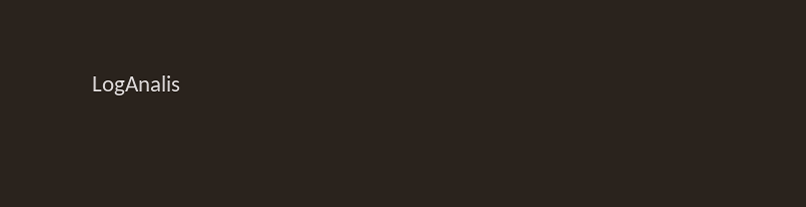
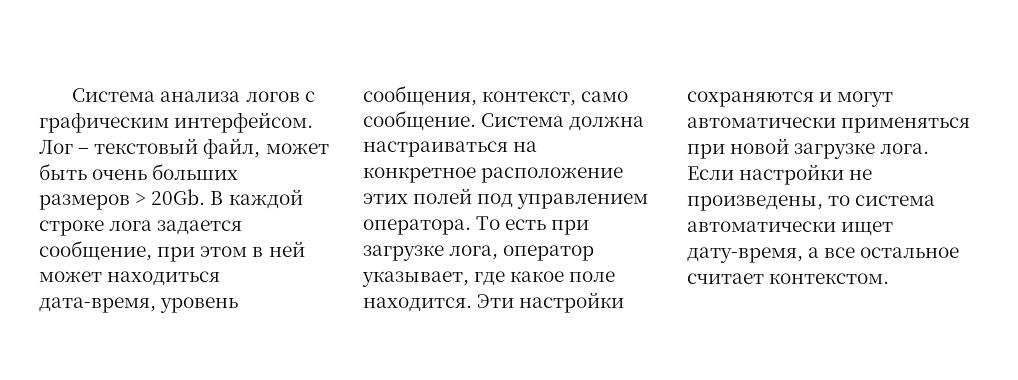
[92,75,181,96] LogAnalis -> [72,88,315,102] [39,112,314,133] [39,138,329,159] [39,163,239,180] [39,189,303,210] [39,220,243,236] [39,240,305,262] [39,271,221,286] [39,297,239,313] [363,85,629,106] [363,110,645,131] [363,141,538,157] [363,167,624,183] [363,188,649,209] [363,216,590,235] [363,245,595,261] [362,271,616,287] [363,292,625,313] [687,91,894,107] [687,117,971,133] [687,138,930,159] [687,164,873,185] [687,195,936,211] [687,221,894,236] [687,247,960,263] [687,273,890,284] Система анализа логов с графическим интерфейсом. Лог – текстовый файл, может быть очень больших размеров > 20Gb. В каждой строке лога задается сообщение, при этом в ней может находиться дата-время, уровень сообщения, контекст, само сообщение. Система должна настраиваться на конкретное расположение этих полей под управлением оператора. То есть при загрузке лога, оператор указывает, где какое поле находится. Эти настройки сохраняются и могут автоматически применяться при новой загрузке лога. Если настройки не произведены, то система автоматически ищет дату-время, а все остальное считает контекстом.

